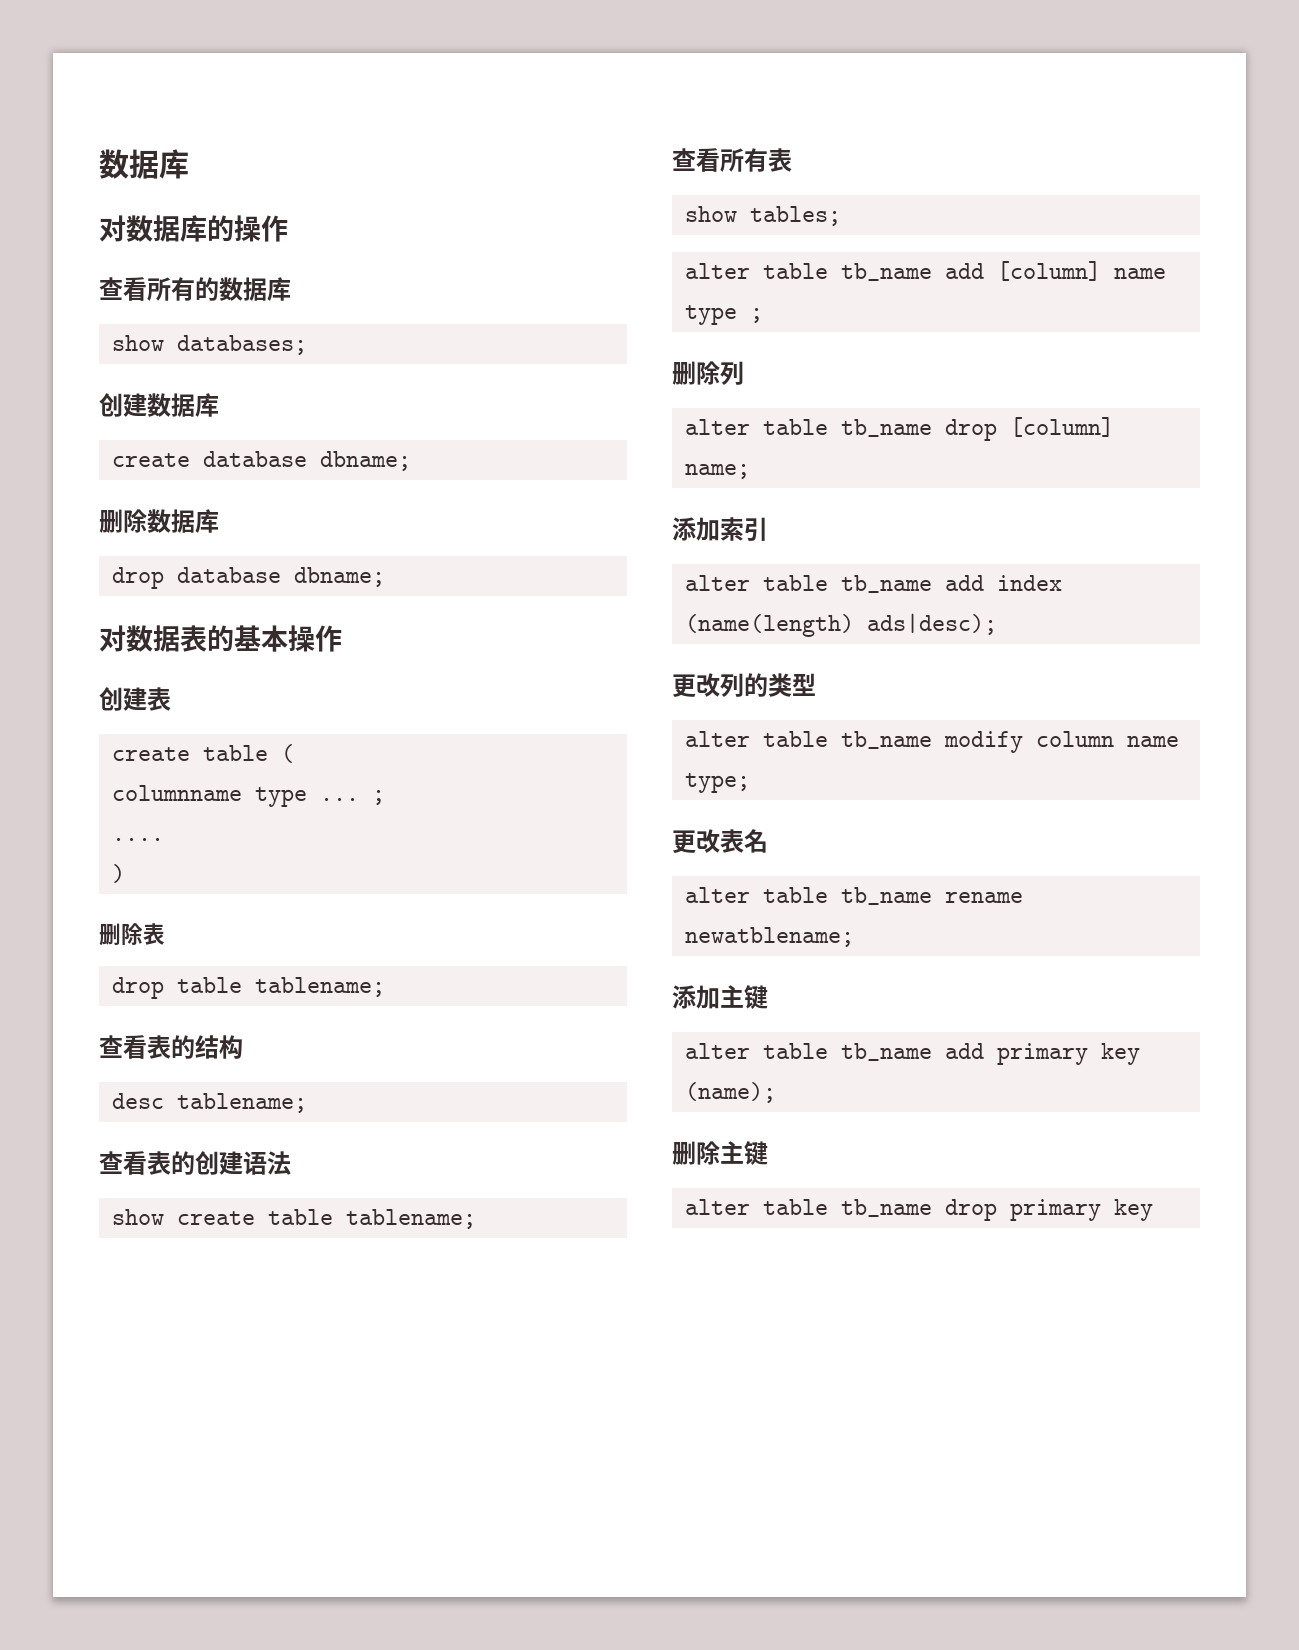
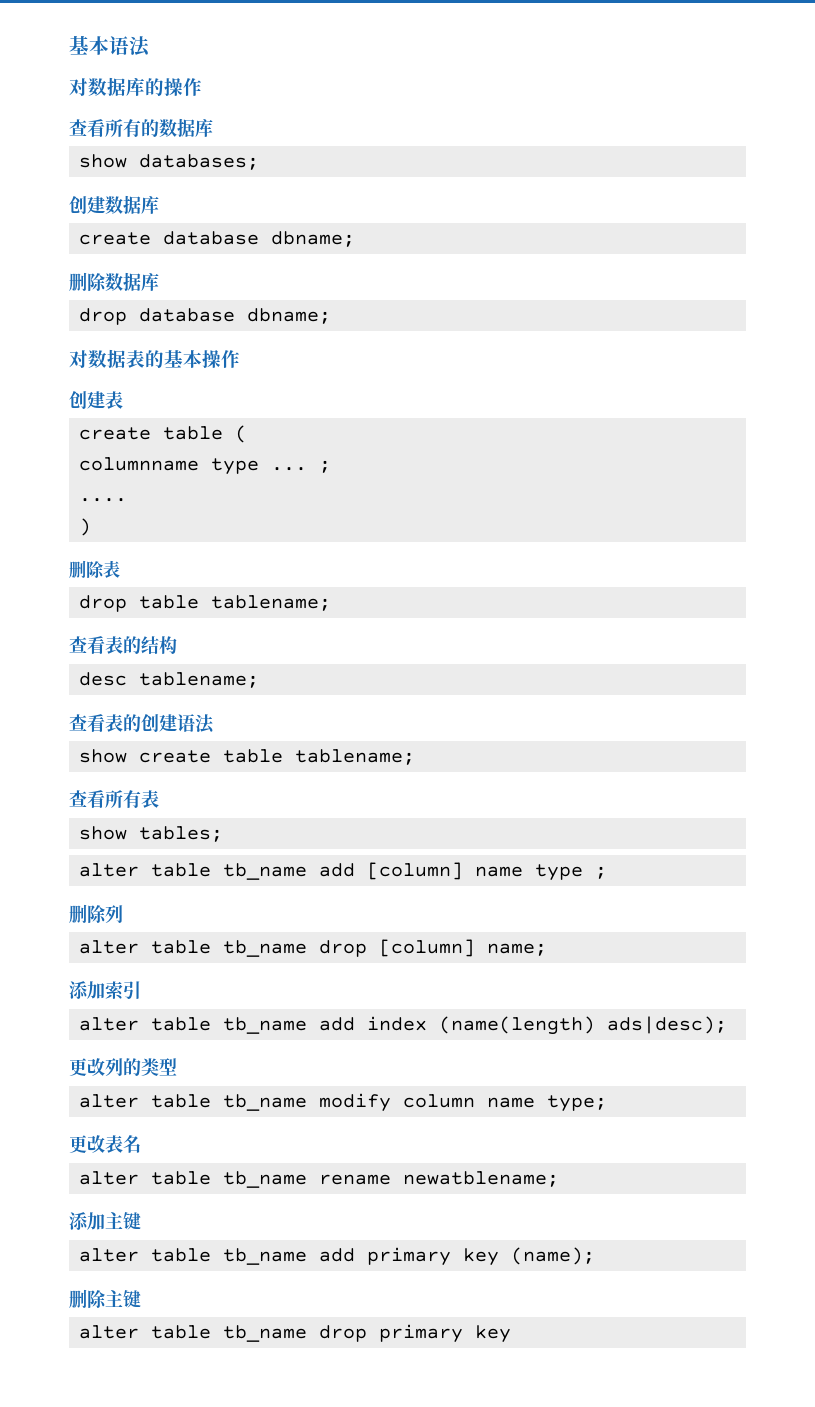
[99,149,189,179] 数据库 -> [69,35,150,57] 基本语法

